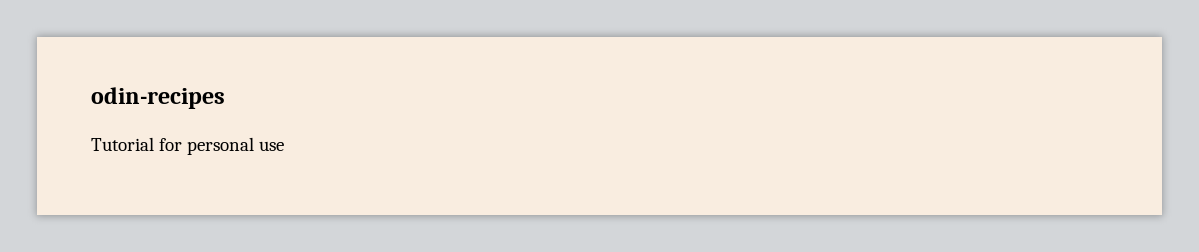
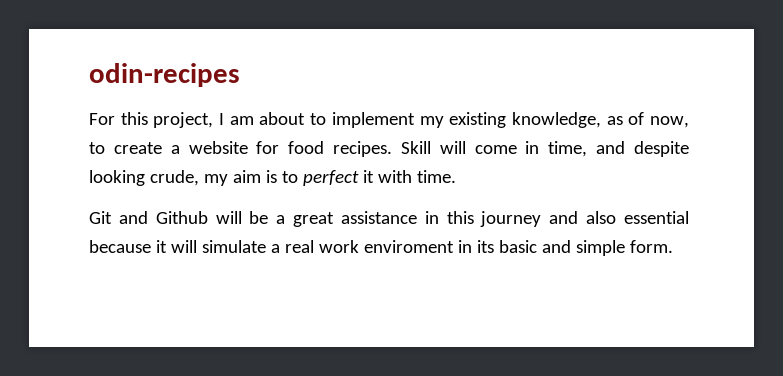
[91,137,285,155] Tutorial for personal use -> [89,112,689,128] [89,141,690,157] [89,170,456,186] [89,211,689,227] [89,240,673,256] For this project, I am about to implement my existing knowledge, as of now, to create a website for food recipes. Skill will come in time, and despite looking crude, my aim is to perfect it with time. // Git and Github will be a great assistance in this journey and also essential because it will simulate a real work enviroment in its basic and simple form.

